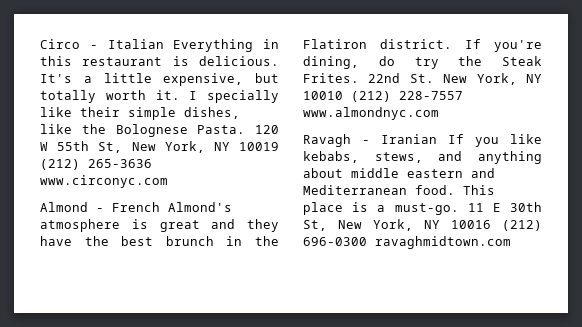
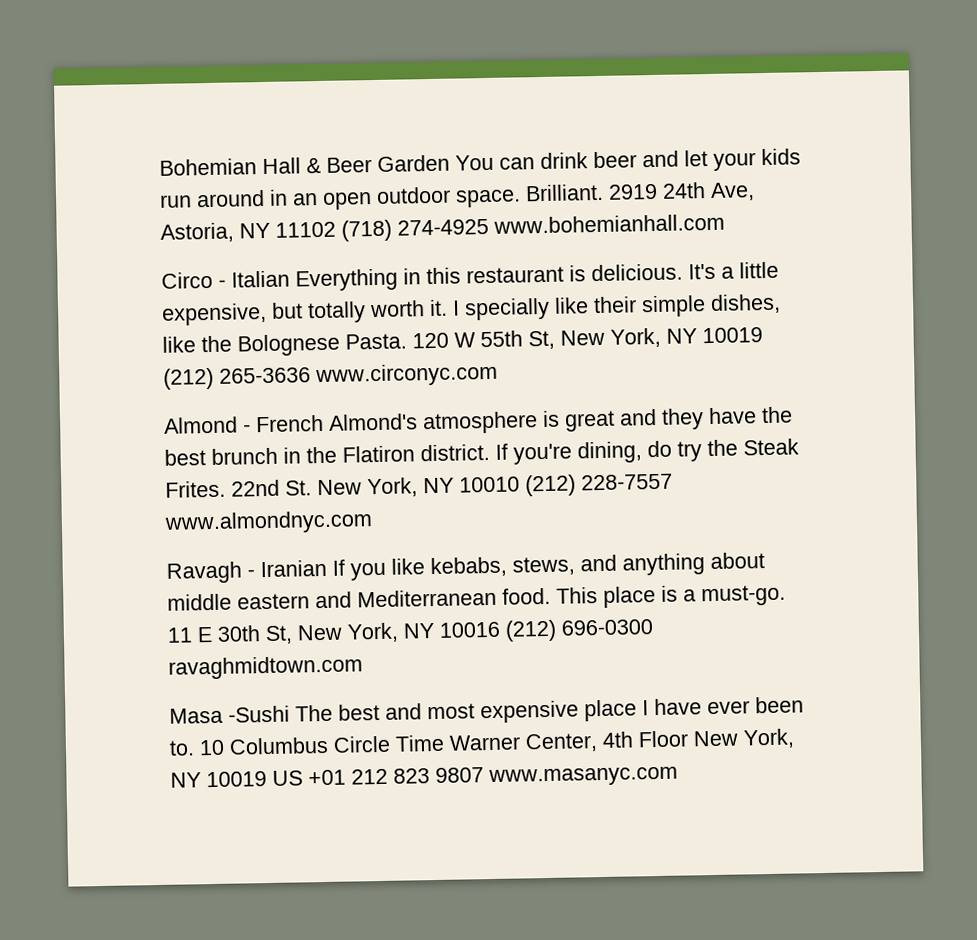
(40, 44) none -> [159,148,801,176] [160,182,755,210] [160,213,725,243] Bohemian Hall & Beer Garden You can drink beer and let your kids run around in an open outdoor space. Brilliant. 2919 24th Ave, Astoria, NY 11102 (718) 274-4925 www.bohemianhall.com //
(511, 242) none -> [169,696,804,724] [169,728,795,756] [170,766,678,788] // Masa -Sushi The best and most expensive place I have ever been to. 10 Columbus Circle Time Warner Center, 4th Floor New York, NY 10019 US +01 212 823 9807 www.masanyc.com

